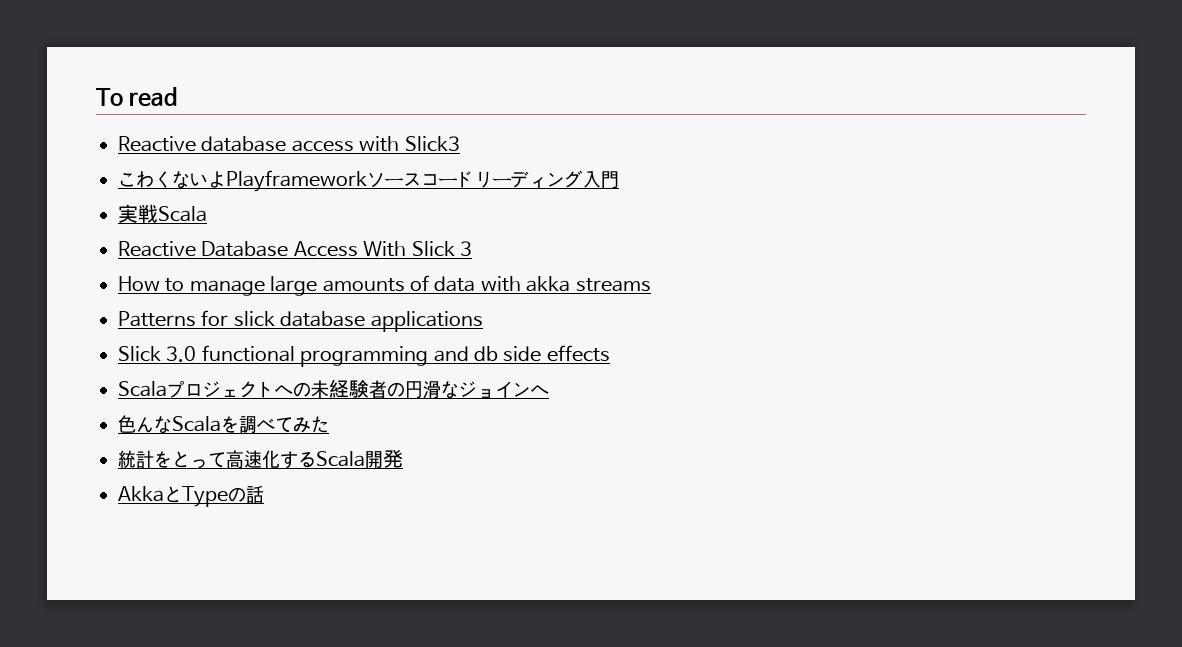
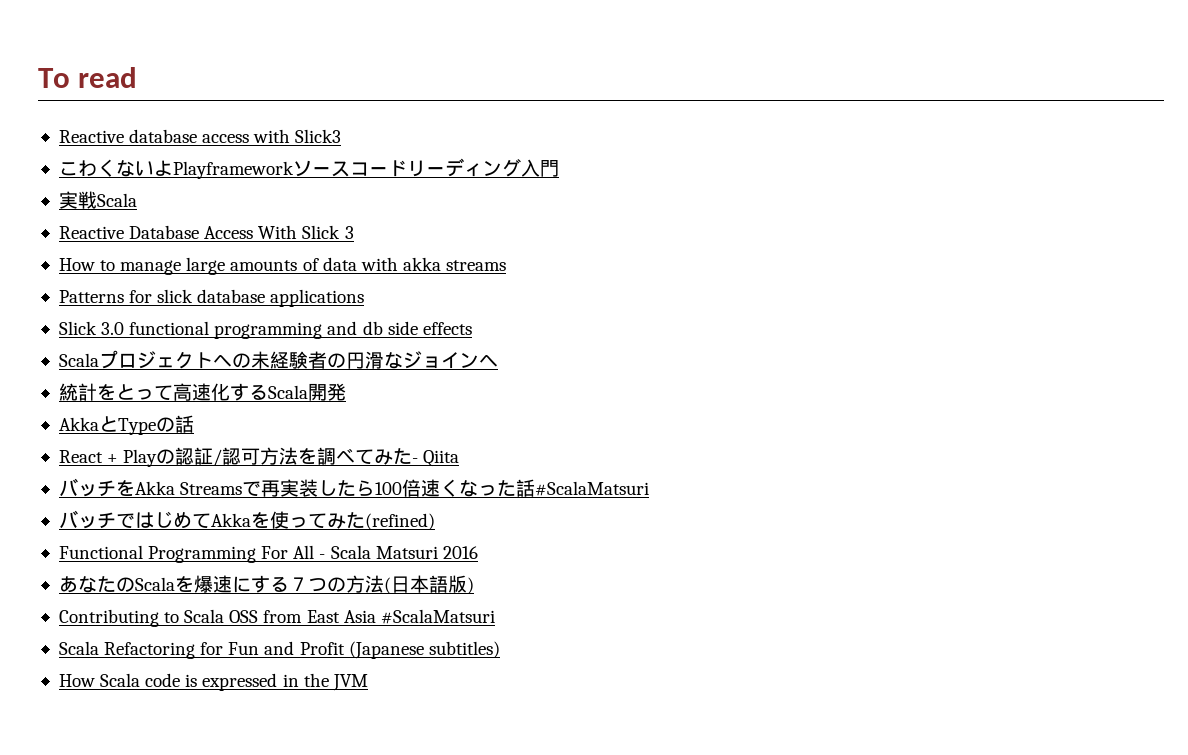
[118,415,329,434] // 色んなScalaを調べてみた -> (498, 360) none
(264, 494) none -> [58,447,460,467] [58,478,650,497] [58,510,435,530] [58,545,478,563] [58,575,474,594] [58,609,495,627] [58,641,500,659] [58,673,368,691] // React + Playの認証/認可方法を調べてみた- Qiita // バッチをAkka Streamsで再実装したら100倍速くなった話#ScalaMatsuri // バッチではじめてAkkaを使ってみた(refined) // Functional Programming For All - Scala Matsuri 2016 // あなたのScalaを爆速にする７つの方法(日本語版) // Contributing to Scala OSS from East Asia #ScalaMatsuri // Scala Refactoring for Fun and Profit (Japanese subtitles) // How Scala code is expressed in the JVM

